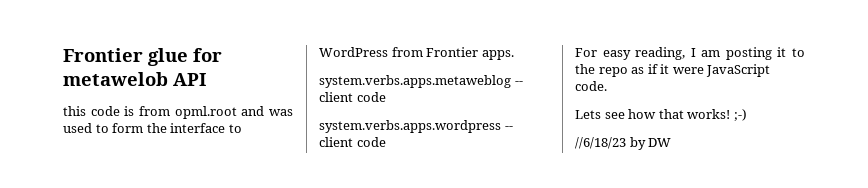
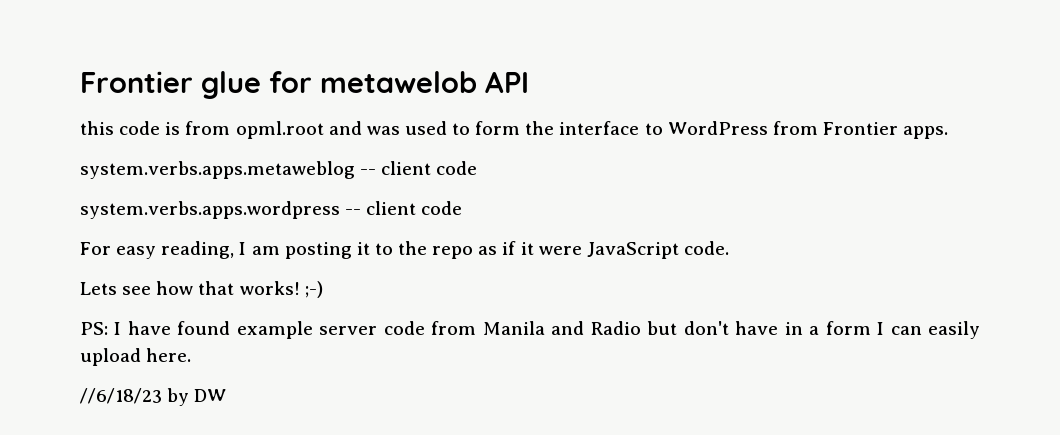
(747, 115) none -> [80,321,981,339] [80,348,192,366] // PS: I have found example server code from Manila and Radio but don't have in a form I can easily upload here.

